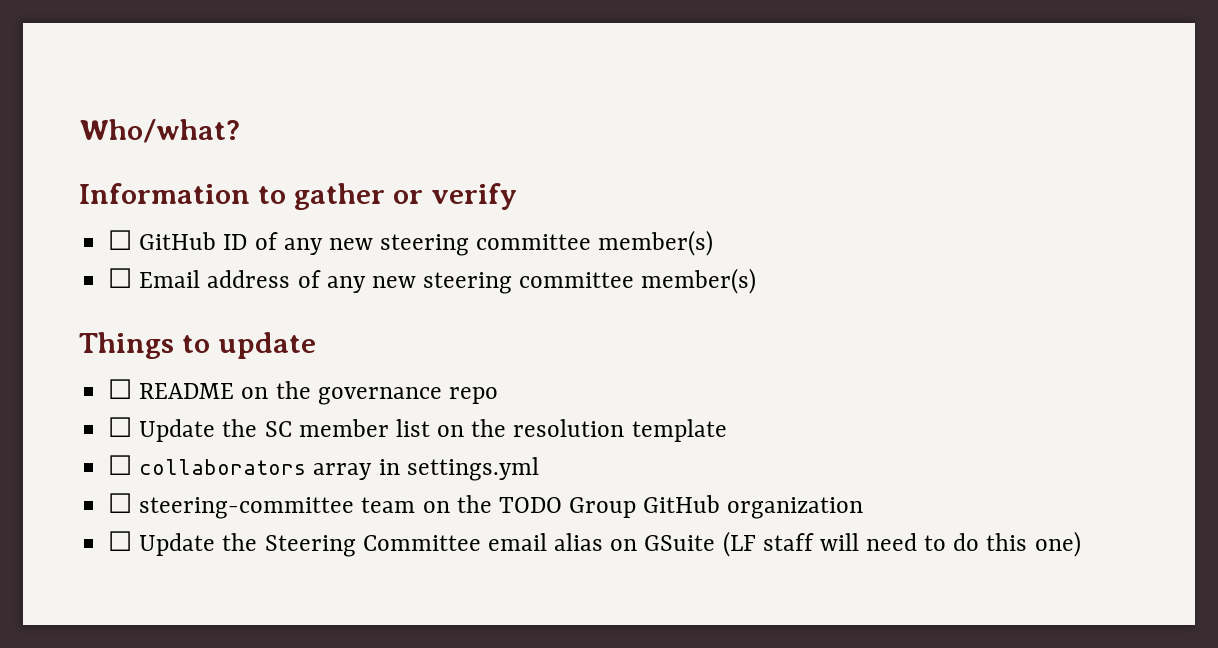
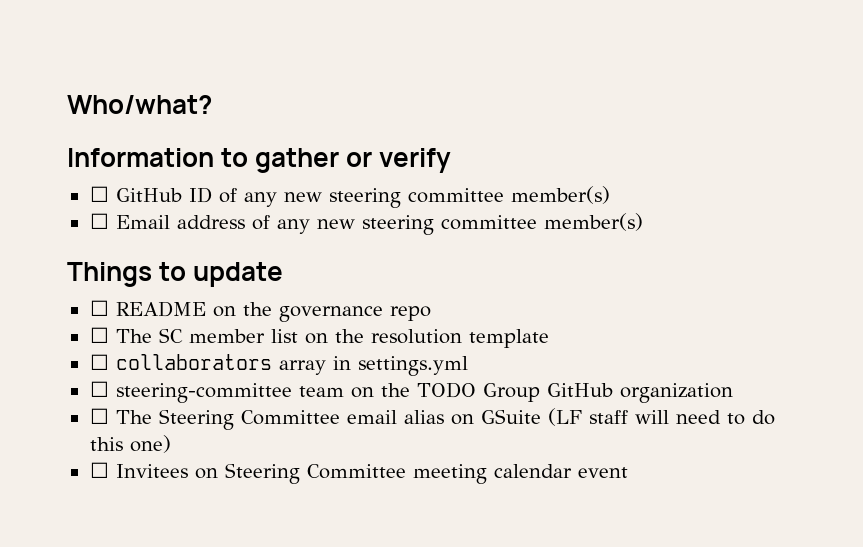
[139,419,258,442] Update the -> [115,329,152,343] The
[139,533,258,556] Update the -> [115,410,152,424] The
(1081, 544) none -> [89,462,628,484] // ☐ Invitees on Steering Committee meeting calendar event

